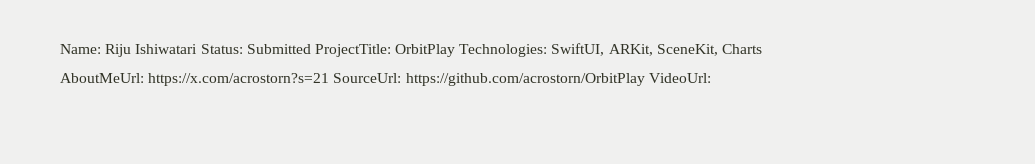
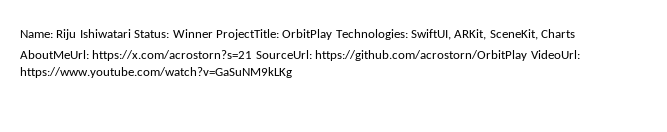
[246,44,311,54] Submitted -> [172,29,213,38] Winner
(711, 78) none -> [20,67,292,78] https://www.youtube.com/watch?v=GaSuNM9kLKg

